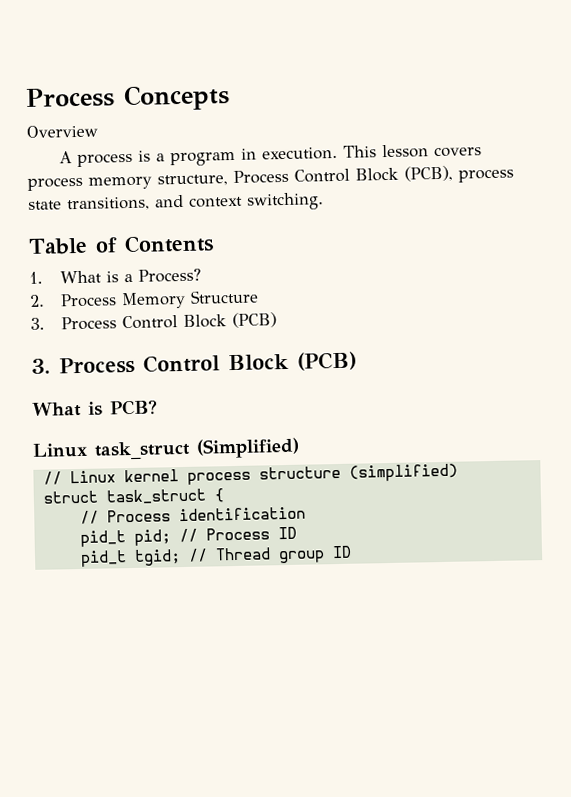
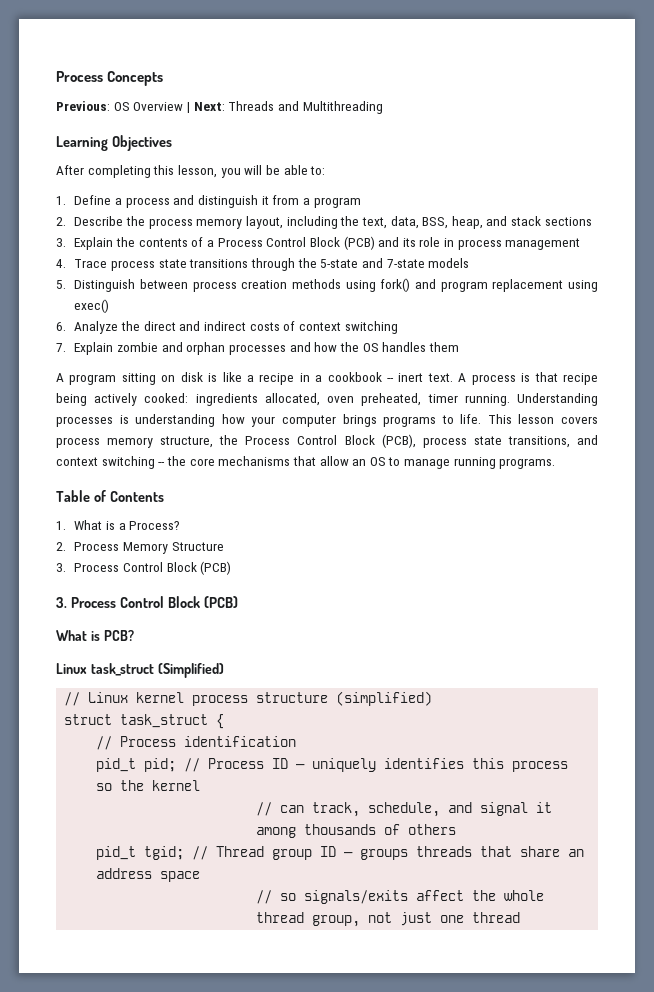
(230, 98) none -> [56,101,130,111] Previous: OS
[58,146,338,168] // A process is a program in execution. -> [186,101,383,114] [56,135,172,151] [56,165,326,178] [56,195,361,208] [56,216,592,229] [56,236,581,250] [56,258,470,271] [56,278,598,292] [74,299,110,313] [56,321,398,334] [56,342,459,355] [56,372,599,385] [56,393,598,406] [56,414,482,427] | Next: Threads and Multithreading // Learning Objectives // After completing this lesson, you will be able to: // 1. Define a process and distinguish it from a program // 2. Describe the process memory layout, including the text, data, BSS, heap, and stack sections // 3. Explain the contents of a Process Control Block (PCB) and its role in process management // 4. Trace process state transitions through the 5-state and 7-state models // 5. Distinguish between process creation methods using fork() and program replacement using exec() // 6. Analyze the direct and indirect costs of context switching // 7. Explain zombie and orphan processes and how the OS handles them // A program sitting on disk is like a recipe in a cookbook -- inert text. A process is that recipe being actively cooked: ingredients allocated, oven preheated, timer running. Understanding processes is understanding how your computer brings programs to life.
(228, 180) none -> [219,435,239,445] the
[247,192,324,211] switching. -> [101,456,556,469] switching -- the core mechanisms that allow an OS to manage running programs.
(297, 533) none -> [296,758,569,772] [96,780,201,791] [256,802,553,817] [256,824,457,838] — uniquely identifies this process so the kernel // // can track, schedule, and signal it among thousands of others
(352, 552) none -> [344,846,585,860] [96,868,201,882] [256,890,545,904] [256,912,521,927] — groups threads that share an address space // // so signals/exits affect the whole thread group, not just one thread

